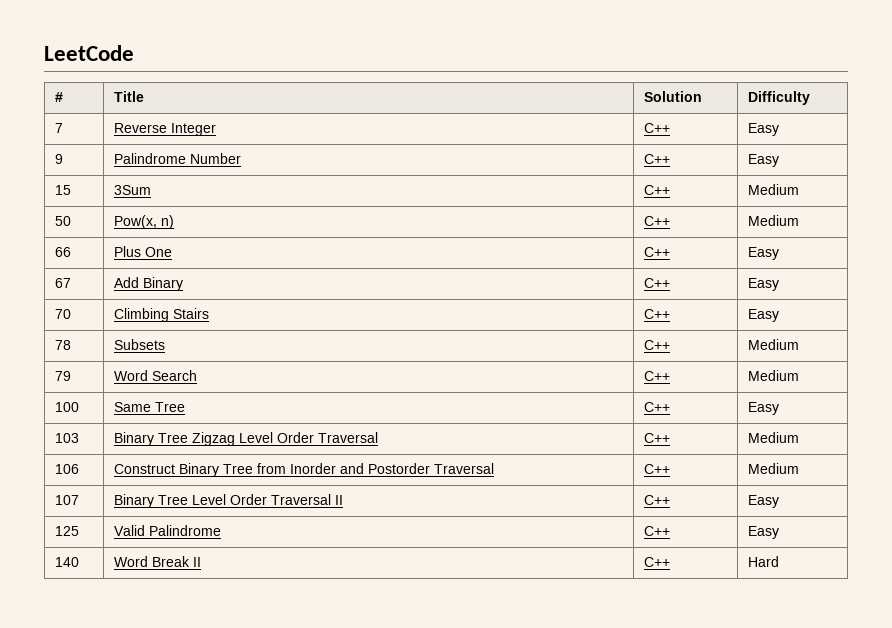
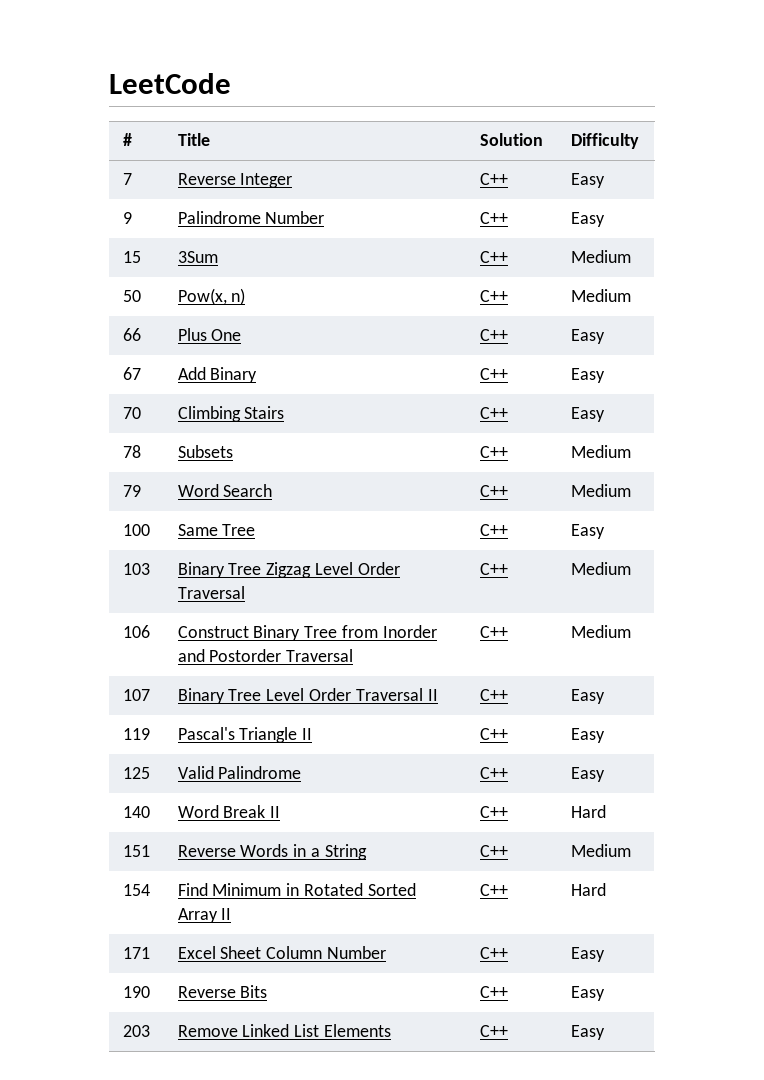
(779, 501) none -> [122,728,150,740] [177,727,313,743] [479,728,508,740] [570,728,605,743] // 119 | Pascal's Triangle II | C++ | Easy
(779, 561) none -> [122,845,150,857] [177,844,368,860] [479,845,508,857] [570,844,631,857] [122,884,150,896] [177,883,417,896] [177,908,232,923] [479,884,508,896] [570,883,606,896] [122,947,150,959] [177,946,387,959] [479,947,508,959] [570,947,605,962] [122,986,150,998] [177,985,268,998] [479,986,508,998] [570,986,605,1001] [122,1025,150,1037] [177,1024,392,1037] [479,1025,508,1037] [570,1025,605,1040] // 151 | Reverse Words in a String | C++ | Medium // 154 | Find Minimum in Rotated Sorted Array II | C++ | Hard // 171 | Excel Sheet Column Number | C++ | Easy // 190 | Reverse Bits | C++ | Easy // 203 | Remove Linked List Elements | C++ | Easy

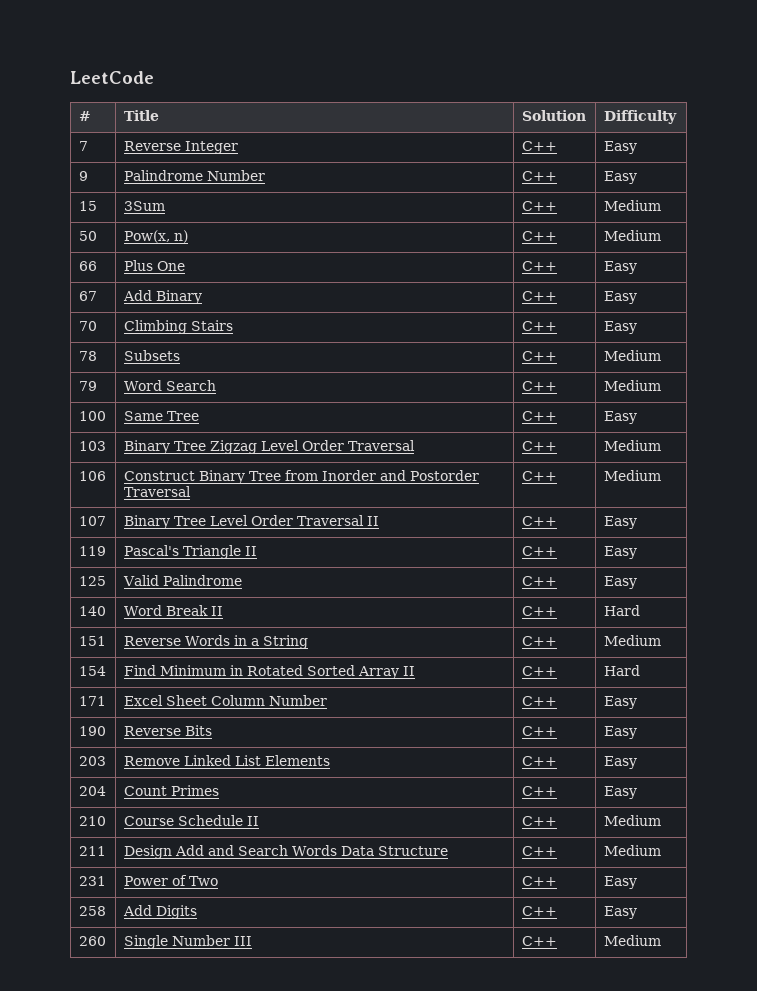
(605, 1032) none -> [78,786,106,796] [123,785,219,796] [521,786,557,796] [603,786,637,799] [78,816,106,826] [123,815,259,826] [521,816,557,826] [603,815,661,826] [78,846,106,856] [123,845,448,859] [521,846,557,856] [603,845,661,856] [78,876,106,886] [123,875,218,886] [521,876,557,886] [603,876,637,889] [78,906,106,916] [122,905,197,919] [521,906,557,916] [603,906,637,919] [78,936,106,946] [123,935,252,949] [521,936,557,946] [603,935,661,946] // 204 | Count Primes | C++ | Easy // 210 | Course Schedule II | C++ | Medium // 211 | Design Add and Search Words Data Structure | C++ | Medium // 231 | Power of Two | C++ | Easy // 258 | Add Digits | C++ | Easy // 260 | Single Number III | C++ | Medium

